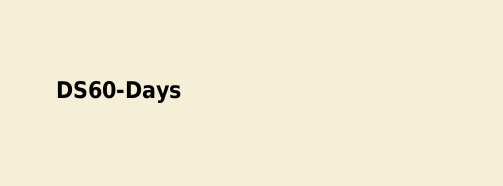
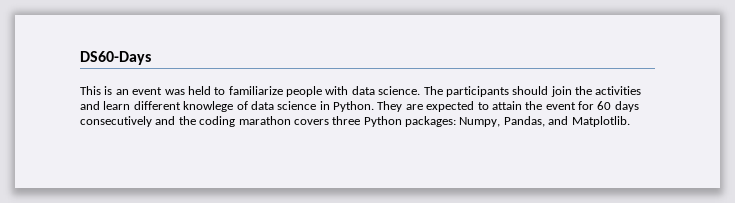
(181, 91) none -> [80,86,642,97] [80,101,639,112] [80,116,630,127] // This is an event was held to familiarize people with data science. The participants should join the activities and learn different knowlege of data science in Python. They are expected to attain the event for 60 days consecutively and the coding marathon covers three Python packages: Numpy, Pandas, and Matplotlib.

